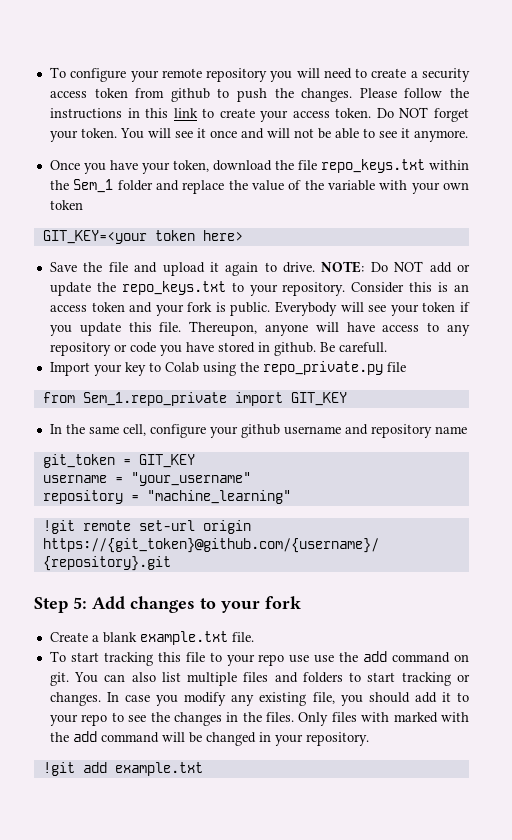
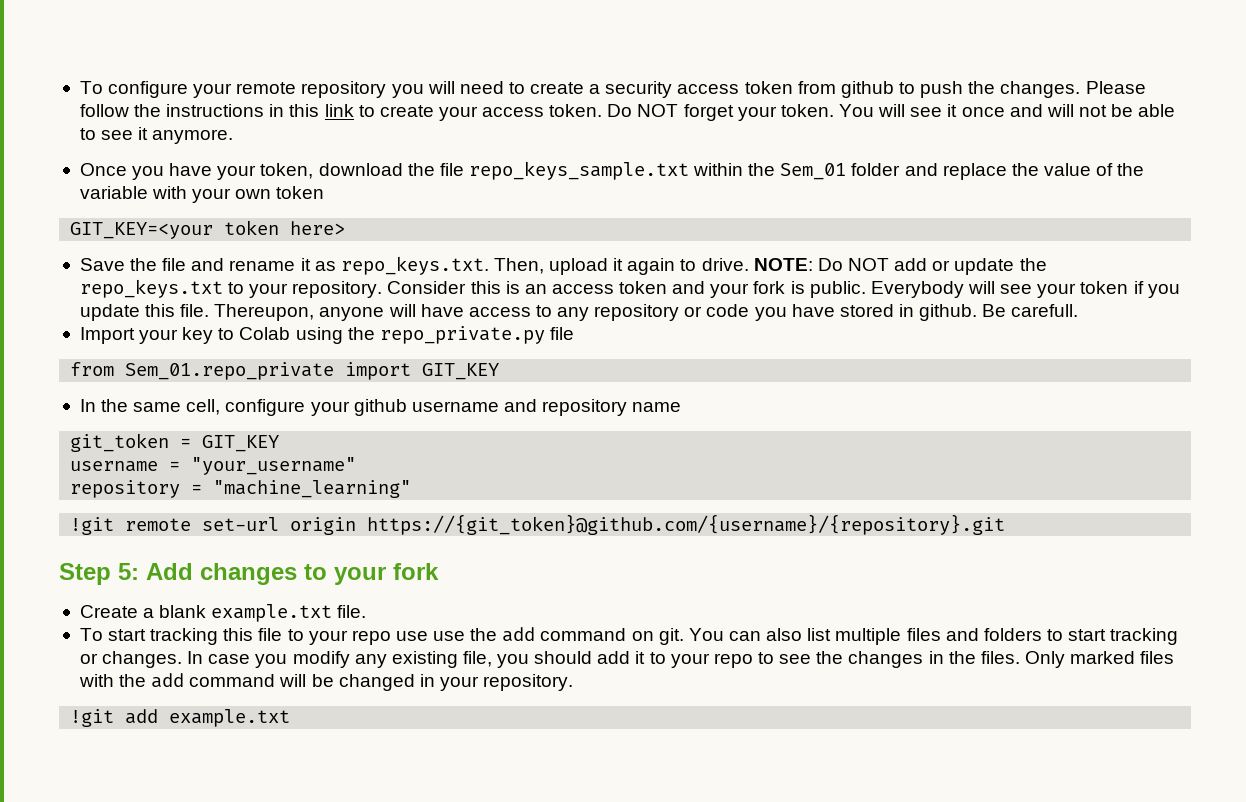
[320,159,425,173] repo_keys.txt -> [468,161,689,180] repo_keys_sample.txt
[73,179,114,193] Sem_1 -> [780,163,847,180] Sem_01
(158, 267) none -> [229,256,544,275] rename it as repo_keys.txt. Then,
[82,392,227,406] Sem_1.repo_private -> [125,362,335,380] Sem_01.repo_private
(329, 719) none -> [1070,651,1136,664] marked
[393,712,469,723] marked with -> (114, 680) none

